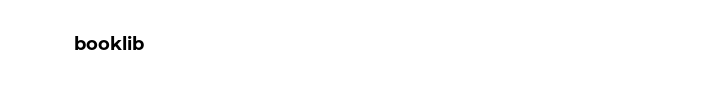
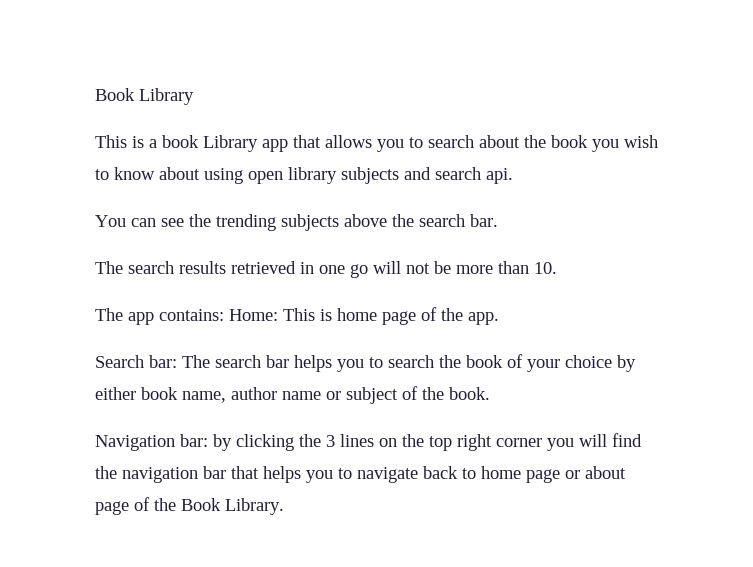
[74,35,144,50] booklib -> [95,88,194,105] [95,135,658,152] [95,167,513,184] [95,214,498,231] [95,261,557,278] [95,307,499,325] [95,354,636,372] [95,386,490,404] [95,433,642,451] [95,466,626,483] [95,497,284,515] Book Library // This is a book Library app that allows you to search about the book you wish to know about using open library subjects and search api. // You can see the trending subjects above the search bar. // The search results retrieved in one go will not be more than 10. // The app contains: Home: This is home page of the app. // Search bar: The search bar helps you to search the book of your choice by either book name, author name or subject of the book. // Navigation bar: by clicking the 3 lines on the top right corner you will find the navigation bar that helps you to navigate back to home page or about page of the Book Library.

